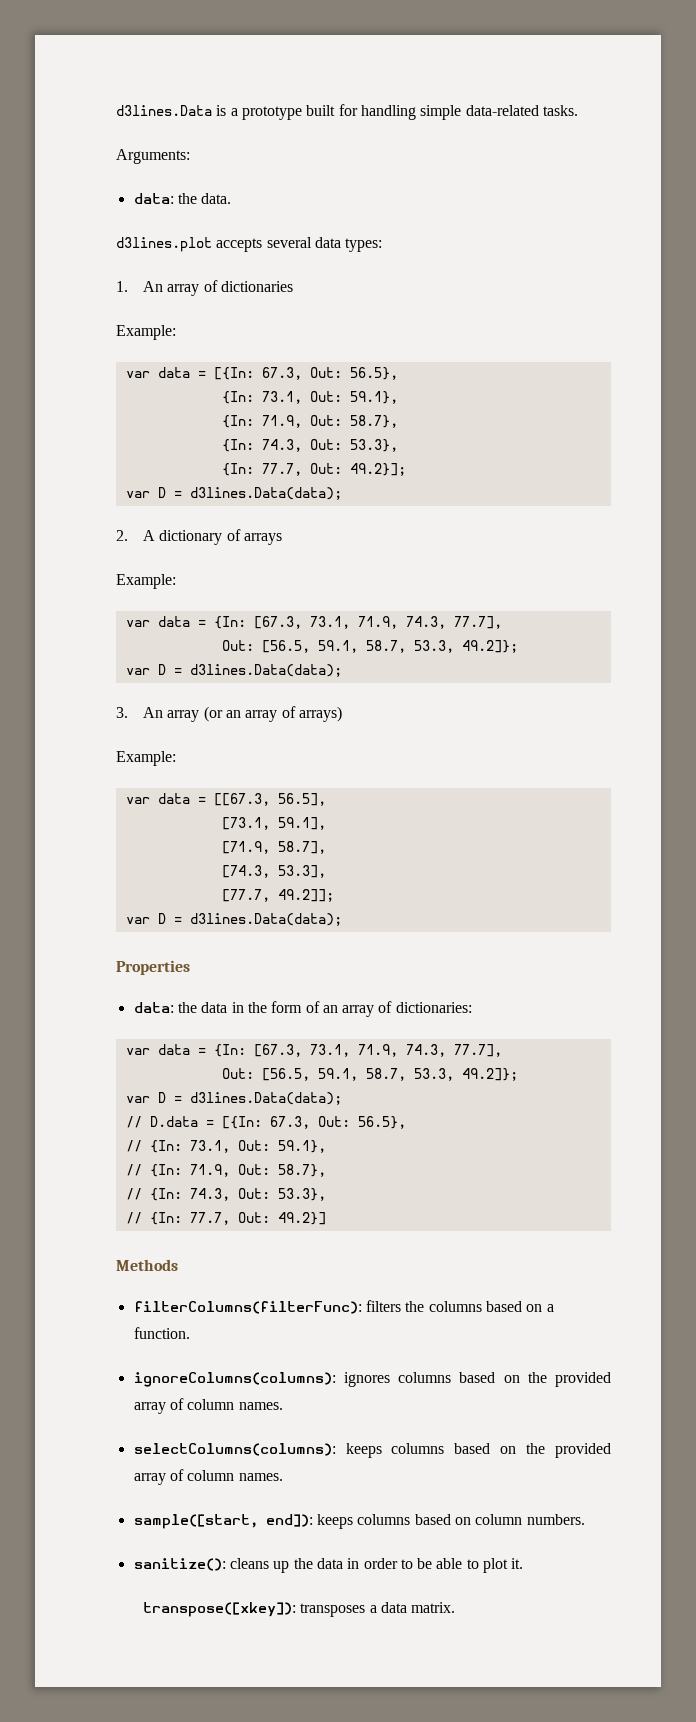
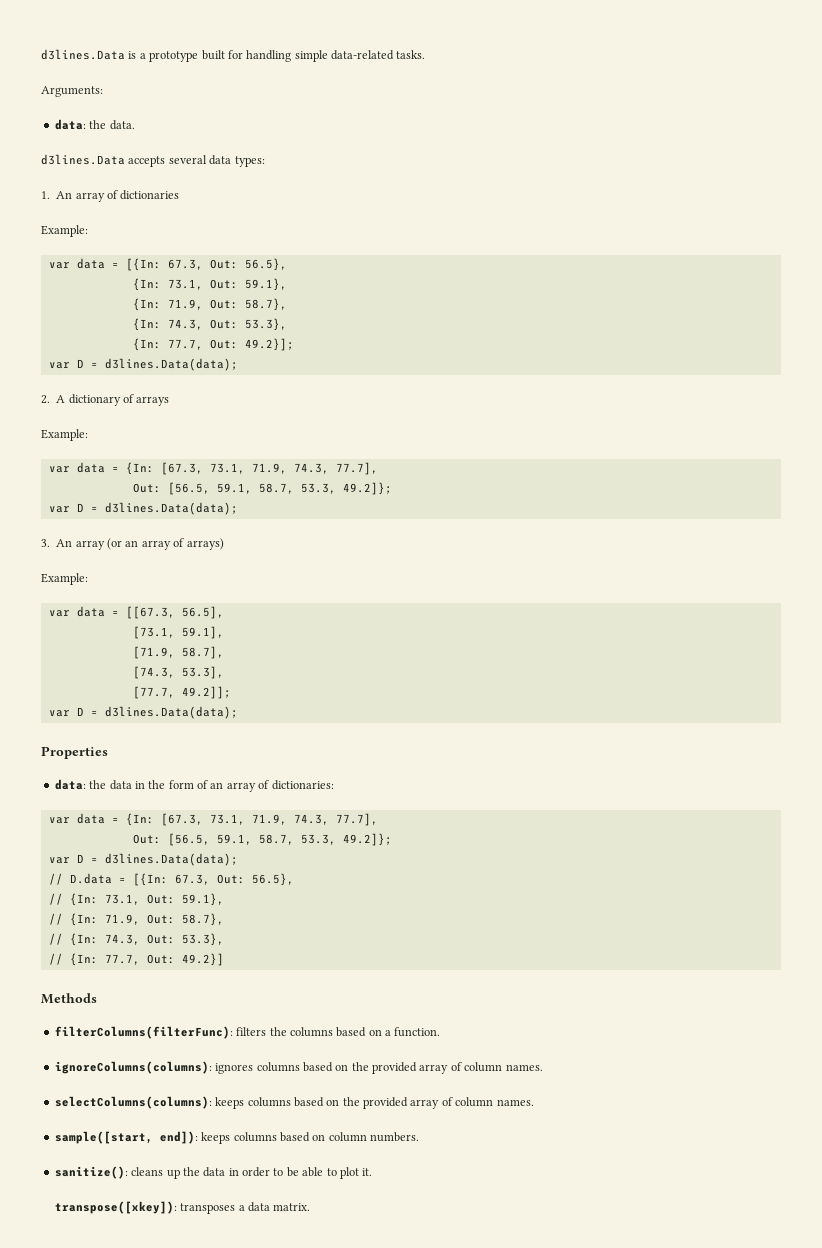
[116,237,212,252] d3lines.plot -> [41,154,125,165] d3lines.Data

